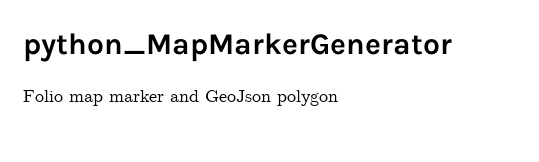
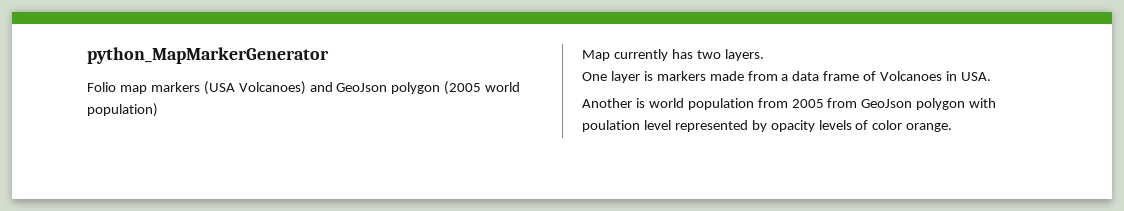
[109,90,338,106] marker and GeoJson polygon -> [150,81,521,95] [87,103,158,117] [582,49,764,61] [582,71,991,83] [582,98,997,110] [582,120,953,132] markers (USA Volcanoes) and GeoJson polygon (2005 world population) // Map currently has two layers. // One layer is markers made from a data frame of Volcanoes in USA. // Another is world population from 2005 from GeoJson polygon with poulation level represented by opacity levels of color orange.

